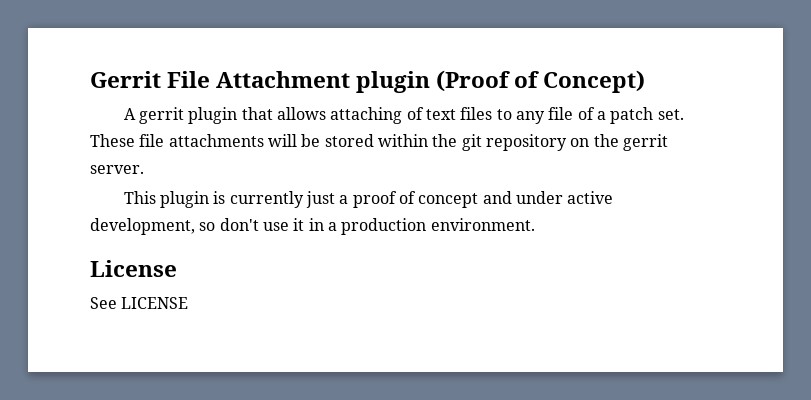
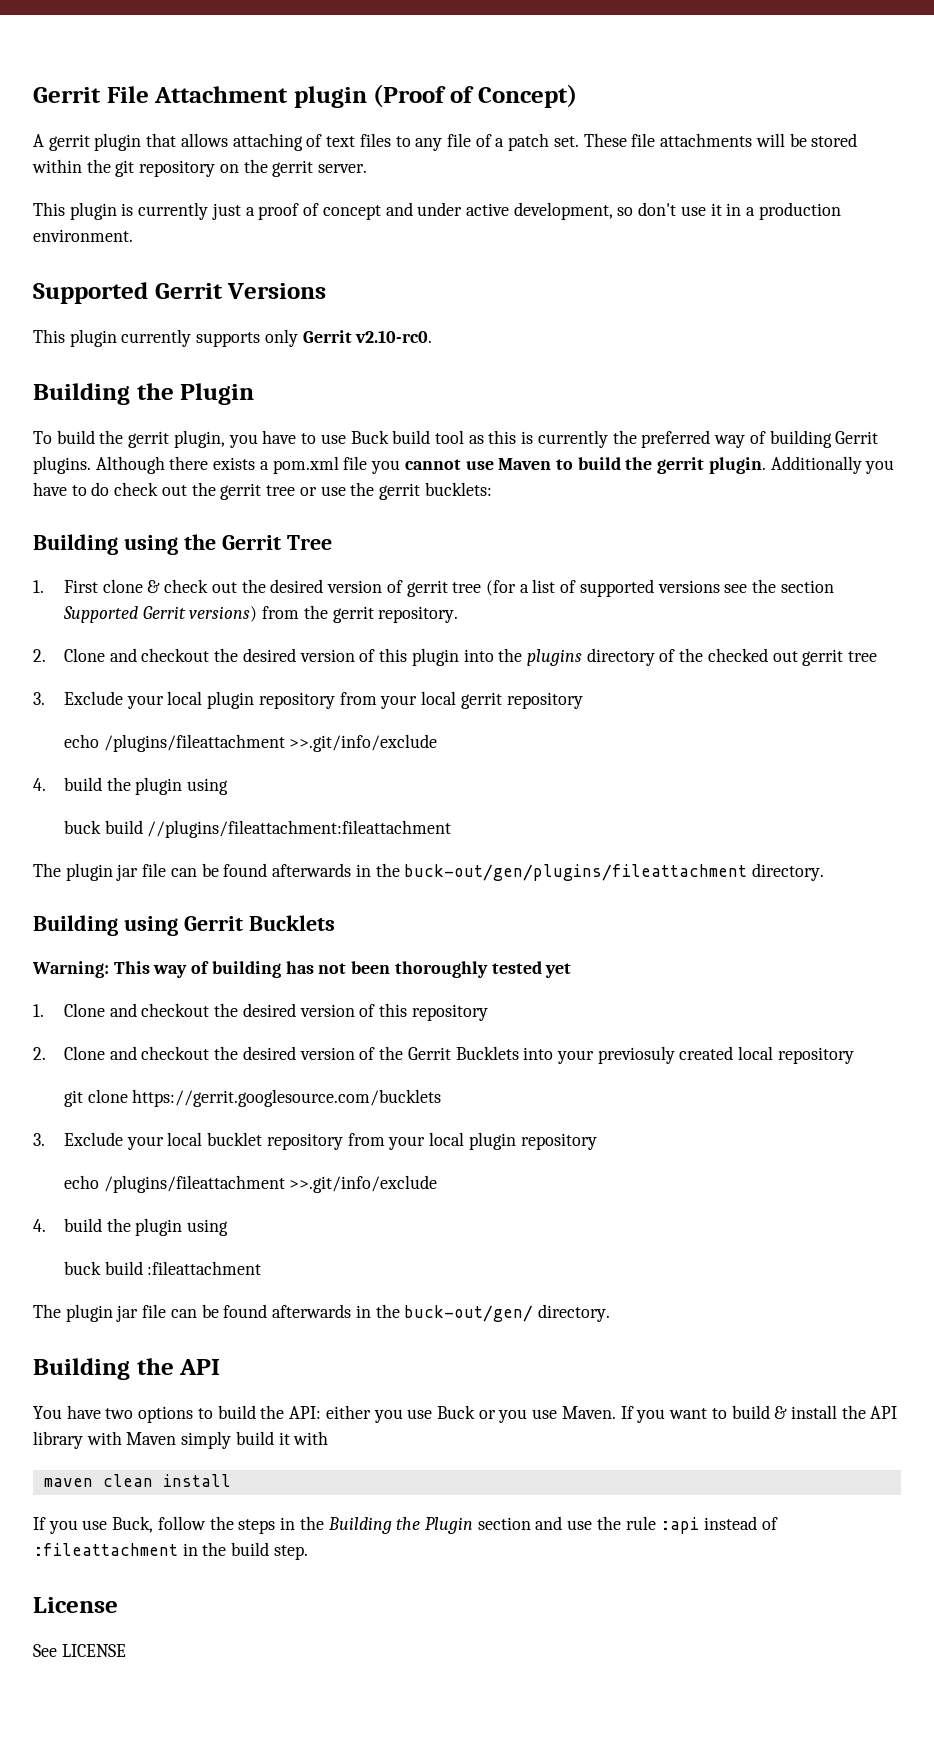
(535, 224) none -> [33,282,327,304] [33,329,433,347] [33,383,255,405] [33,430,879,448] [33,456,895,474] [33,482,492,500] [33,534,332,555] [33,579,834,597] [62,605,459,623] [33,648,878,666] [33,691,583,709] [63,734,438,752] [33,777,229,795] [63,820,452,838] [33,863,824,881] [33,915,335,936] [32,961,572,978] [33,1003,488,1021] [33,1046,854,1064] [63,1089,442,1107] [33,1132,597,1150] [63,1175,438,1193] [33,1218,229,1236] [63,1261,262,1275] [33,1304,610,1322] [33,1358,221,1380] [33,1405,898,1423] [33,1431,329,1449] [43,1474,231,1487] [33,1516,778,1534] [33,1542,308,1560] // Supported Gerrit Versions // This plugin currently supports only Gerrit v2.10-rc0. // Building the Plugin // To build the gerrit plugin, you have to use Buck build tool as this is currently the preferred way of building Gerrit plugins. Although there exists a pom.xml file you cannot use Maven to build the gerrit plugin. Additionally you have to do check out the gerrit tree or use the gerrit bucklets: // Building using the Gerrit Tree // 1. First clone & check out the desired version of gerrit tree (for a list of supported versions see the section Supported Gerrit versions) from the gerrit repository. // 2. Clone and checkout the desired version of this plugin into the plugins directory of the checked out gerrit tree // 3. Exclude your local plugin repository from your local gerrit repository // echo /plugins/fileattachment >>.git/info/exclude // 4. build the plugin using // buck build //plugins/fileattachment:fileattachment // The plugin jar file can be found afterwards in the buck-out/gen/plugins/fileattachment directory. // Building using Gerrit Bucklets // Warning: This way of building has not been thoroughly tested yet // 1. Clone and checkout the desired version of this repository // 2. Clone and checkout the desired version of the Gerrit Bucklets into your previosuly created local repository // git clone https://gerrit.googlesource.com/bucklets // 3. Exclude your local bucklet repository from your local plugin repository // echo /plugins/fileattachment >>.git/info/exclude // 4. build the plugin using // buck build :fileattachment // The plugin jar file can be found afterwards in the buck-out/gen/ directory. // Building the API // You have two options to build the API: either you use Buck or you use Maven. If you want to build & install the API library with Maven simply build it with // maven clean install // If you use Buck, follow the steps in the Building the Plugin section and use the rule :api instead of :fileattachment in the build step.

